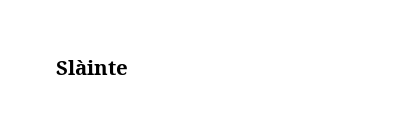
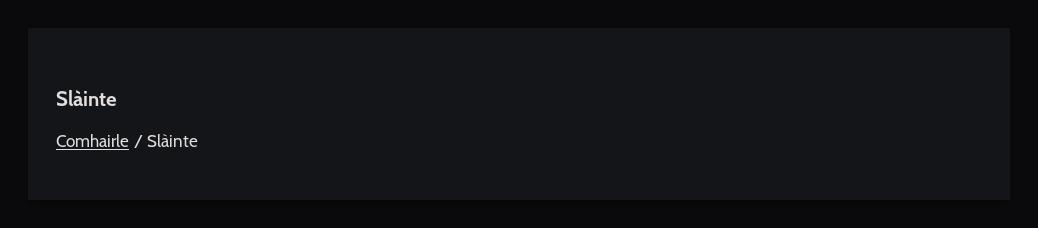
[56,60,128,75] Slàinte -> [56,90,117,106] [56,134,199,148] Slàinte // Comhairle / Slàinte

